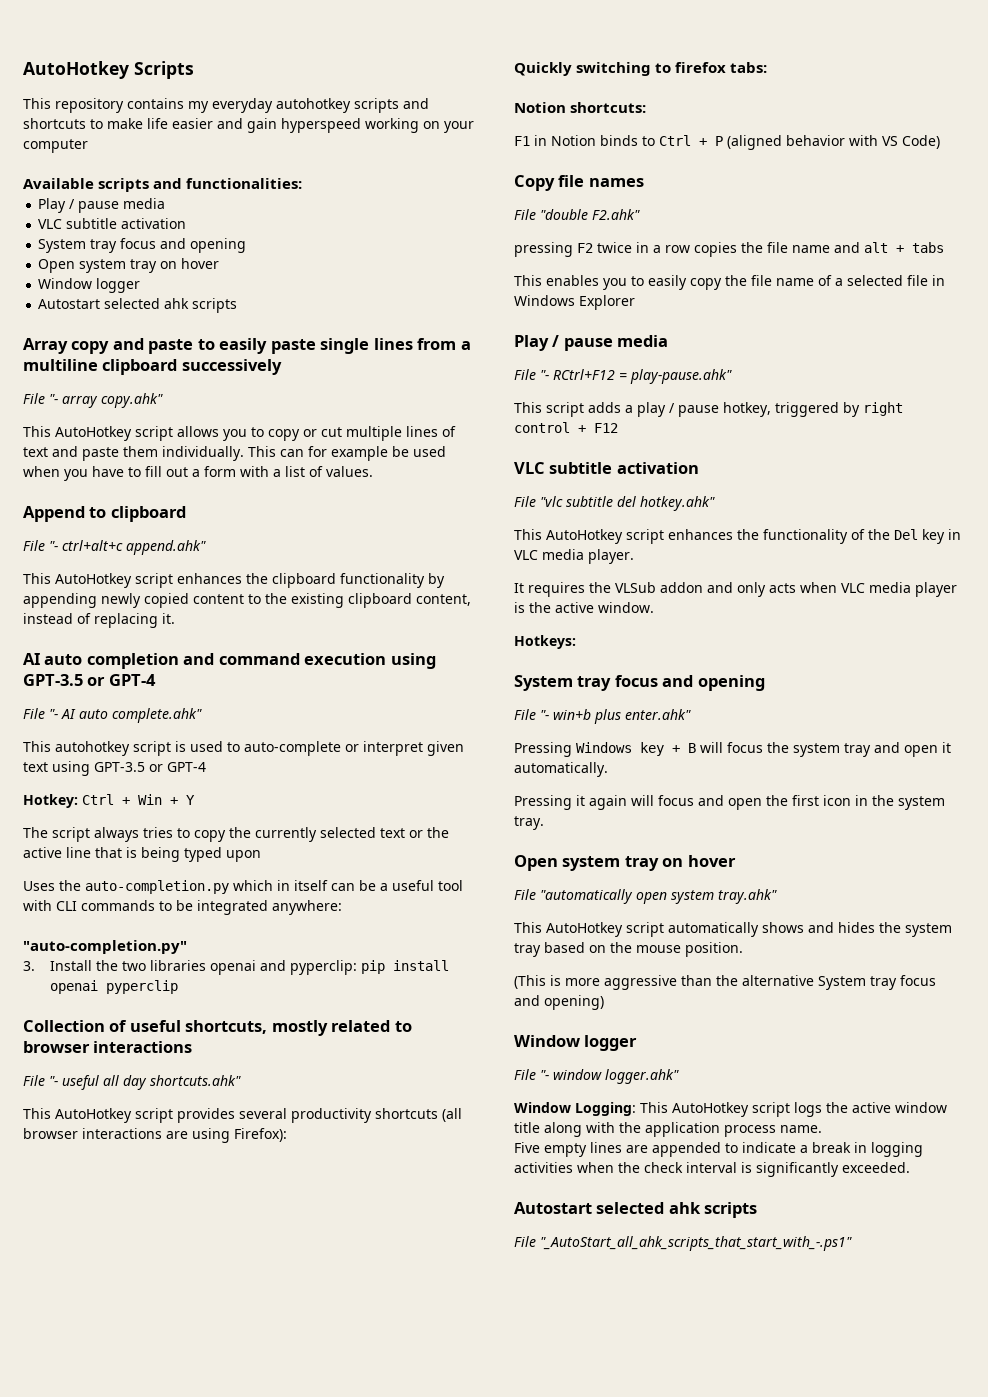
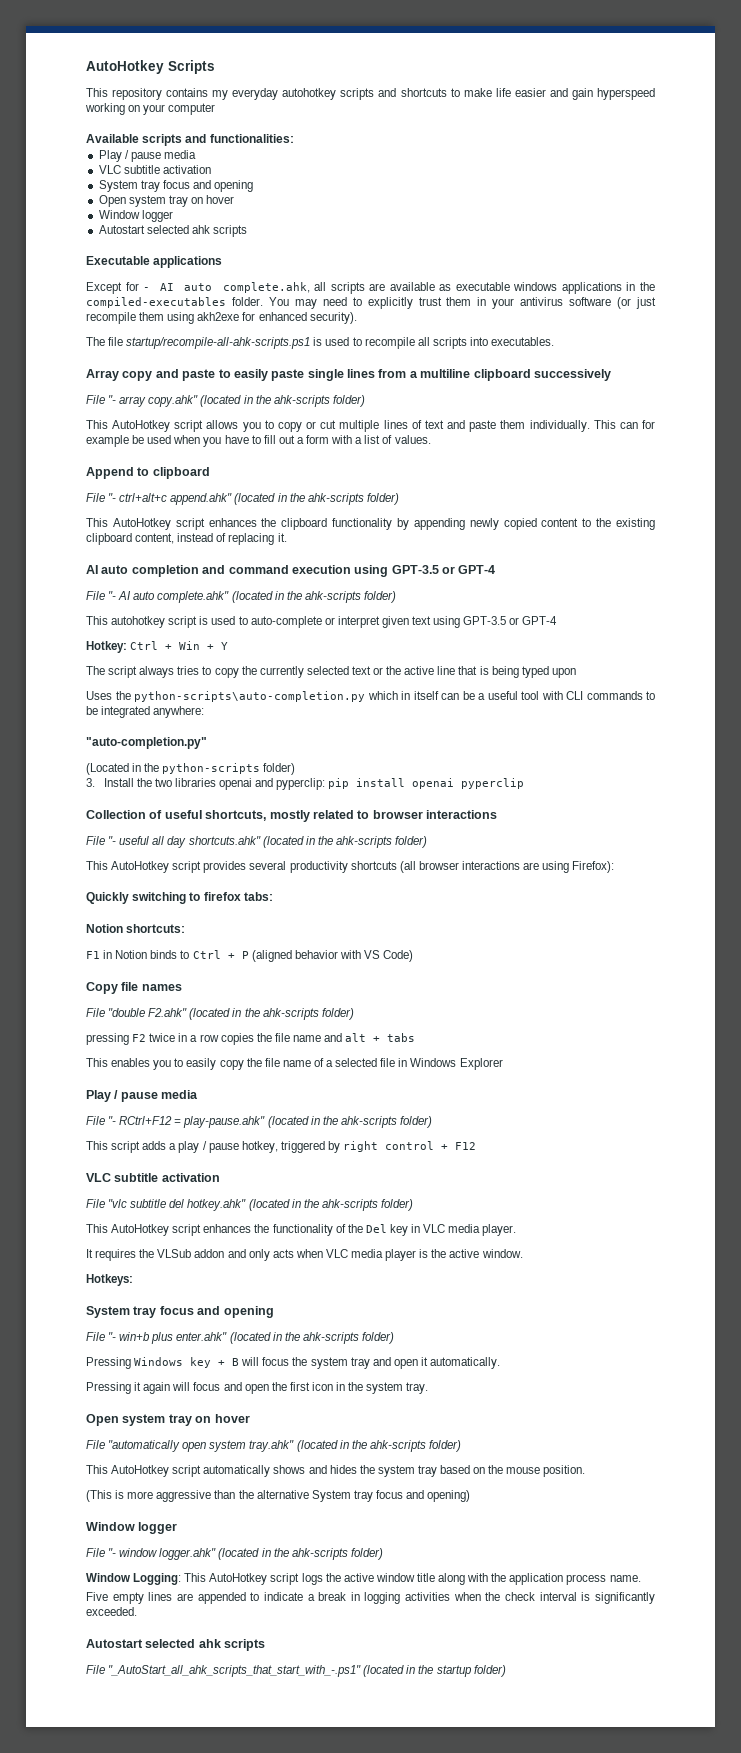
(238, 305) none -> [86,256,223,268] [86,282,656,294] [86,297,657,309] [86,312,357,324] [86,337,555,349] // Executable applications // Except for - AI auto complete.ahk, all scripts are available as executable windows applications in the compiled-executables folder. You may need to explicitly trust them in your antivirus software (or just recompile them using akh2exe for enhanced security). // The file startup/recompile-all-ahk-scripts.ps1 is used to recompile all scripts into executables.
(163, 400) none -> [200,395,365,407] (located in the ahk-scripts folder)
(206, 547) none -> [234,493,399,505] (located in the ahk-scripts folder)
(202, 715) none -> [231,591,396,603] (located in the ahk-scripts folder)
[85,880,229,894] auto-completion.py -> [134,691,365,702] python-scripts\auto-completion.py
(187, 947) none -> [86,763,296,775] // (Located in the python-scripts folder)
(241, 1080) none -> [262,836,428,848] (located in the ahk-scripts folder)
(640, 214) none -> [189,1008,354,1020] (located in the ahk-scripts folder)
(732, 376) none -> [267,1116,432,1128] (located in the ahk-scripts folder)
(715, 503) none -> [248,1199,413,1211] (located in the ahk-scripts folder)
(691, 714) none -> [229,1332,394,1344] (located in the ahk-scripts folder)
(777, 896) none -> [296,1440,461,1452] (located in the ahk-scripts folder)
(679, 1076) none -> [218,1548,383,1560] (located in the ahk-scripts folder)
(852, 1243) none -> [363,1665,506,1677] (located in the startup folder)

